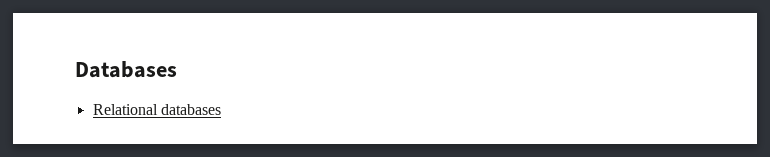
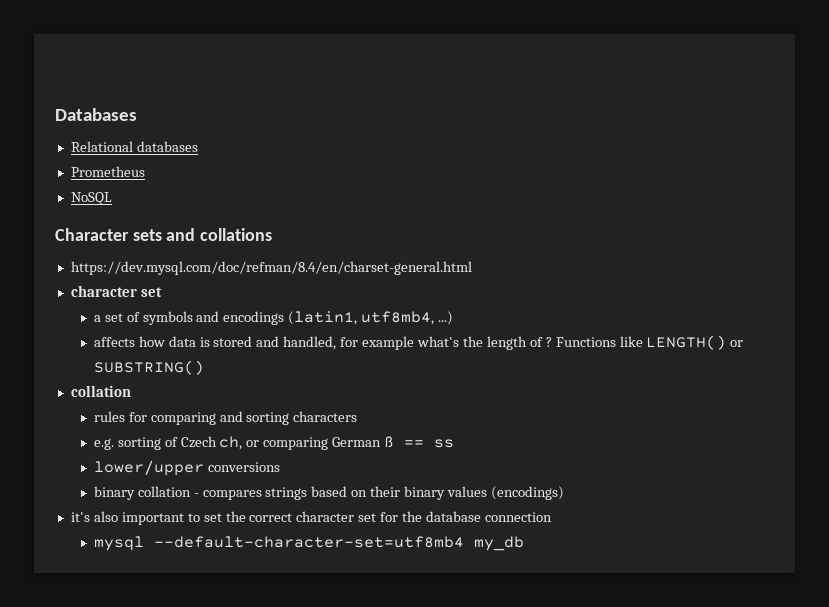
(221, 109) none -> [70,166,145,177] [70,192,112,205] [55,228,273,241] [70,261,472,275] [70,285,162,297] [93,311,454,325] [93,335,744,350] [93,360,204,375] [70,385,131,397] [93,411,358,425] [93,436,455,450] [93,460,280,476] [93,486,564,500] [70,511,552,525] [93,536,524,551] // Prometheus // NoSQL // Character sets and collations // https://dev.mysql.com/doc/refman/8.4/en/charset-general.html // character set // a set of symbols and encodings (latin1, utf8mb4, ...) // affects how data is stored and handled, for example what's the length of ? Functions like LENGTH() or SUBSTRING() // collation // rules for comparing and sorting characters // e.g. sorting of Czech ch, or comparing German ß == ss // lower/upper conversions // binary collation - compares strings based on their binary values (encodings) // it's also important to set the correct character set for the database connection // mysql --default-character-set=utf8mb4 my_db

